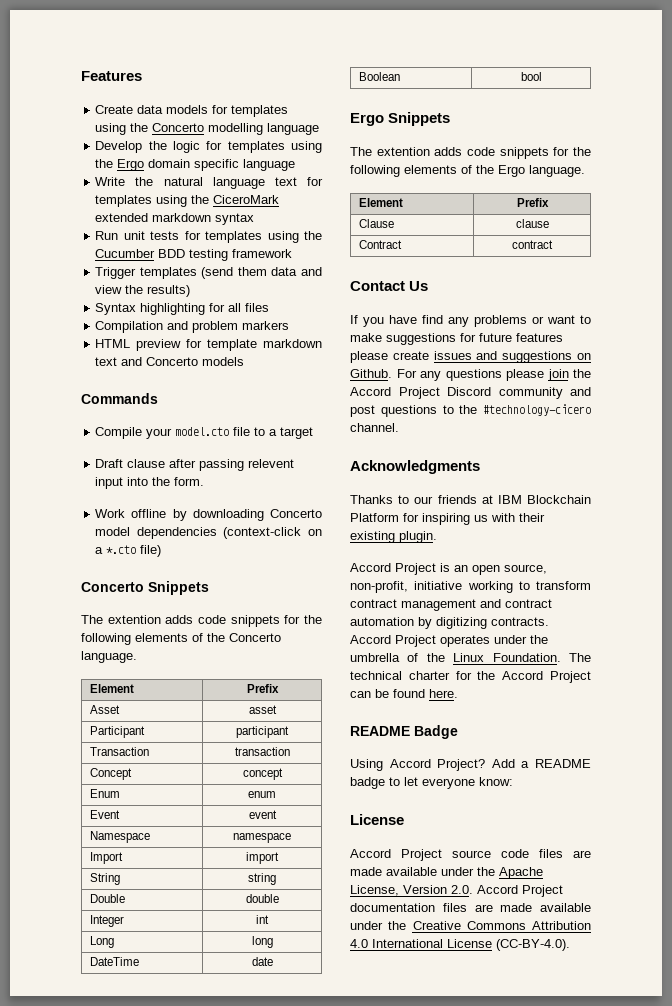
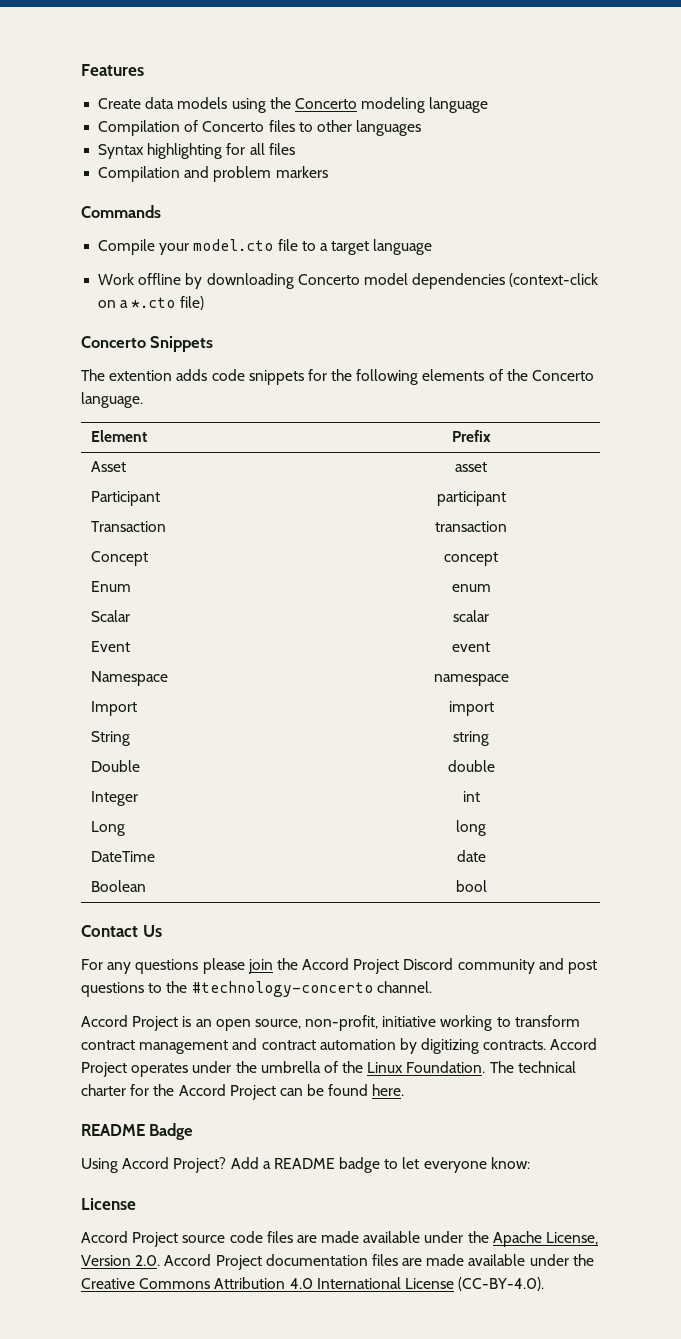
[212,105,289,117] for templates -> (228, 103) none
[208,123,320,135] [95,141,322,153] [95,159,296,171] [95,177,323,189] [95,195,280,207] [95,213,255,225] [95,231,322,243] [95,249,293,261] [95,267,322,279] [95,285,191,297] modelling language // Develop the logic for templates using the Ergo domain specific language // Write the natural language text for templates using the CiceroMark extended markdown syntax // Run unit tests for templates using the Cucumber BDD testing framework // Trigger templates (send them data and view the results) -> [361,97,489,113] [98,120,422,136] modeling language // Compilation of Concerto files to other languages
[95,339,322,351] [95,357,245,366] // HTML preview for template markdown text and Concerto models -> (328, 172) none
[95,459,295,471] [95,477,205,489] // Draft clause after passing relevent input into the form. -> [373,239,433,255] language
(276, 794) none -> [91,610,131,622] [453,610,489,622] // Scalar | scalar
[350,112,451,126] [350,147,591,159] [350,165,585,177] [359,198,404,207] [516,198,549,207] [359,219,395,228] [515,219,549,228] [359,240,403,249] [512,240,553,249] [350,281,429,291] [350,315,591,327] [350,333,563,345] [350,351,591,363] [350,369,392,378] Ergo Snippets // The extention adds code snippets for the following elements of the Ergo language. // Element | Prefix // Clause | clause // Contract | contract // Contact Us // If you have find any problems or want to make suggestions for future features please create issues and suggestions on Github. -> [81,925,162,937] Contact Us //
[483,404,591,416] #technology-cicero -> [191,981,373,997] #technology-concerto
[350,460,480,474] [350,495,591,504] [350,513,545,525] [350,531,437,543] // Acknowledgments // Thanks to our friends at IBM Blockchain Platform for inspiring us with their existing plugin. -> (432, 987) none

